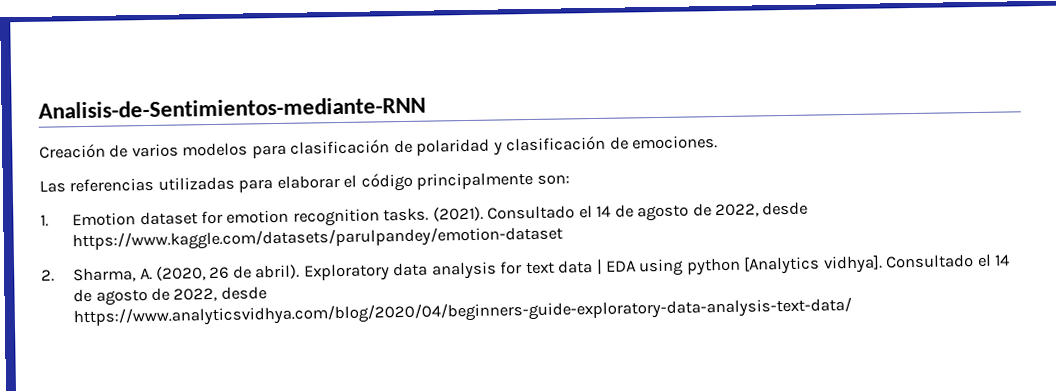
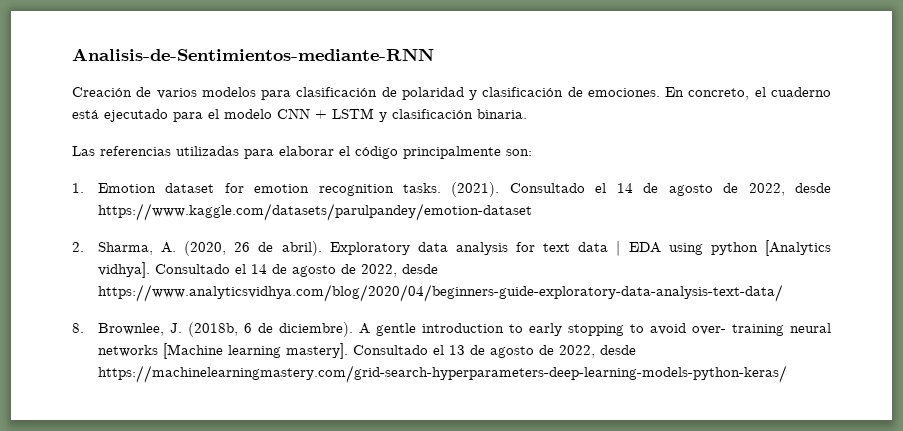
(719, 142) none -> [665,87,831,100] [72,108,527,122] En concreto, el cuaderno está ejecutado para el modelo CNN + LSTM y clasificación binaria.
(853, 312) none -> [72,322,831,337] [97,343,636,359] [97,365,787,383] // 8. Brownlee, J. (2018b, 6 de diciembre). A gentle introduction to early stopping to avoid over‐ training neural networks [Machine learning mastery]. Consultado el 13 de agosto de 2022, desde https://machinelearningmastery.com/grid-search-hyperparameters-deep-learning-models-python-keras/

